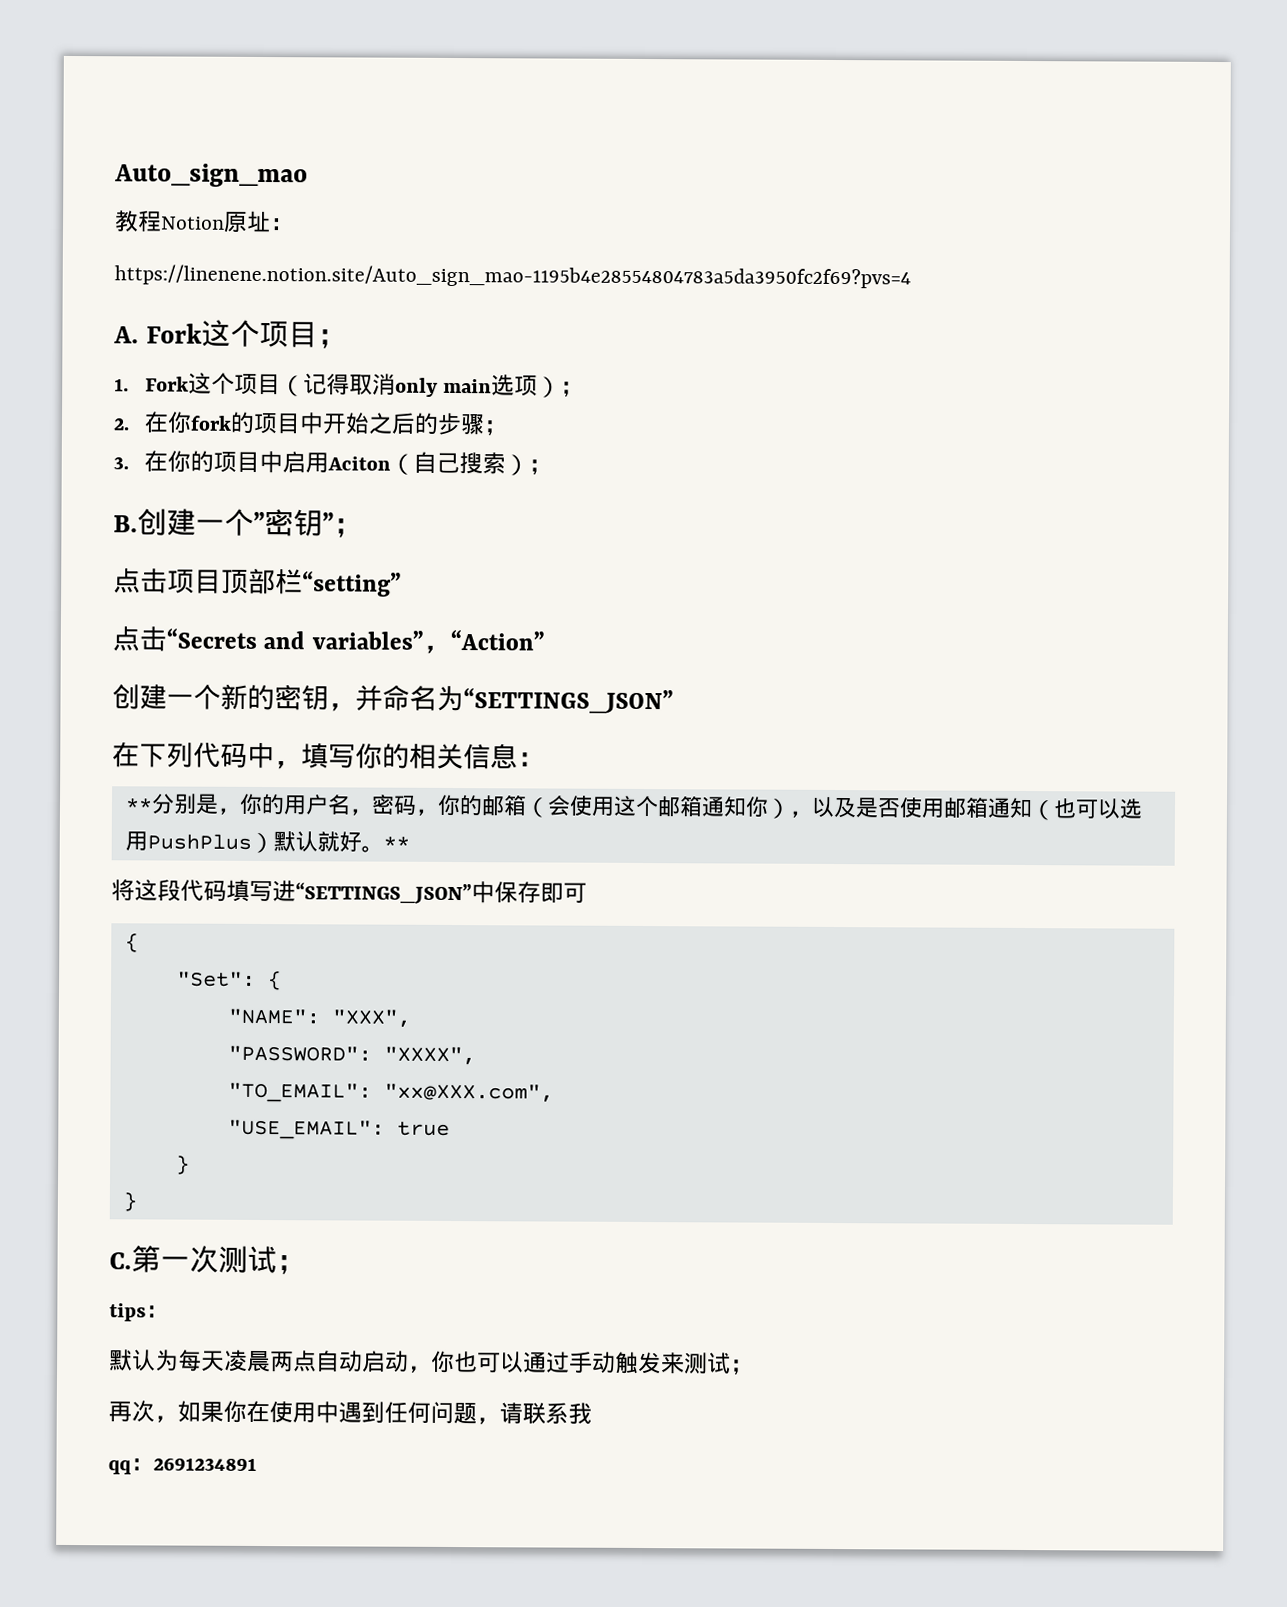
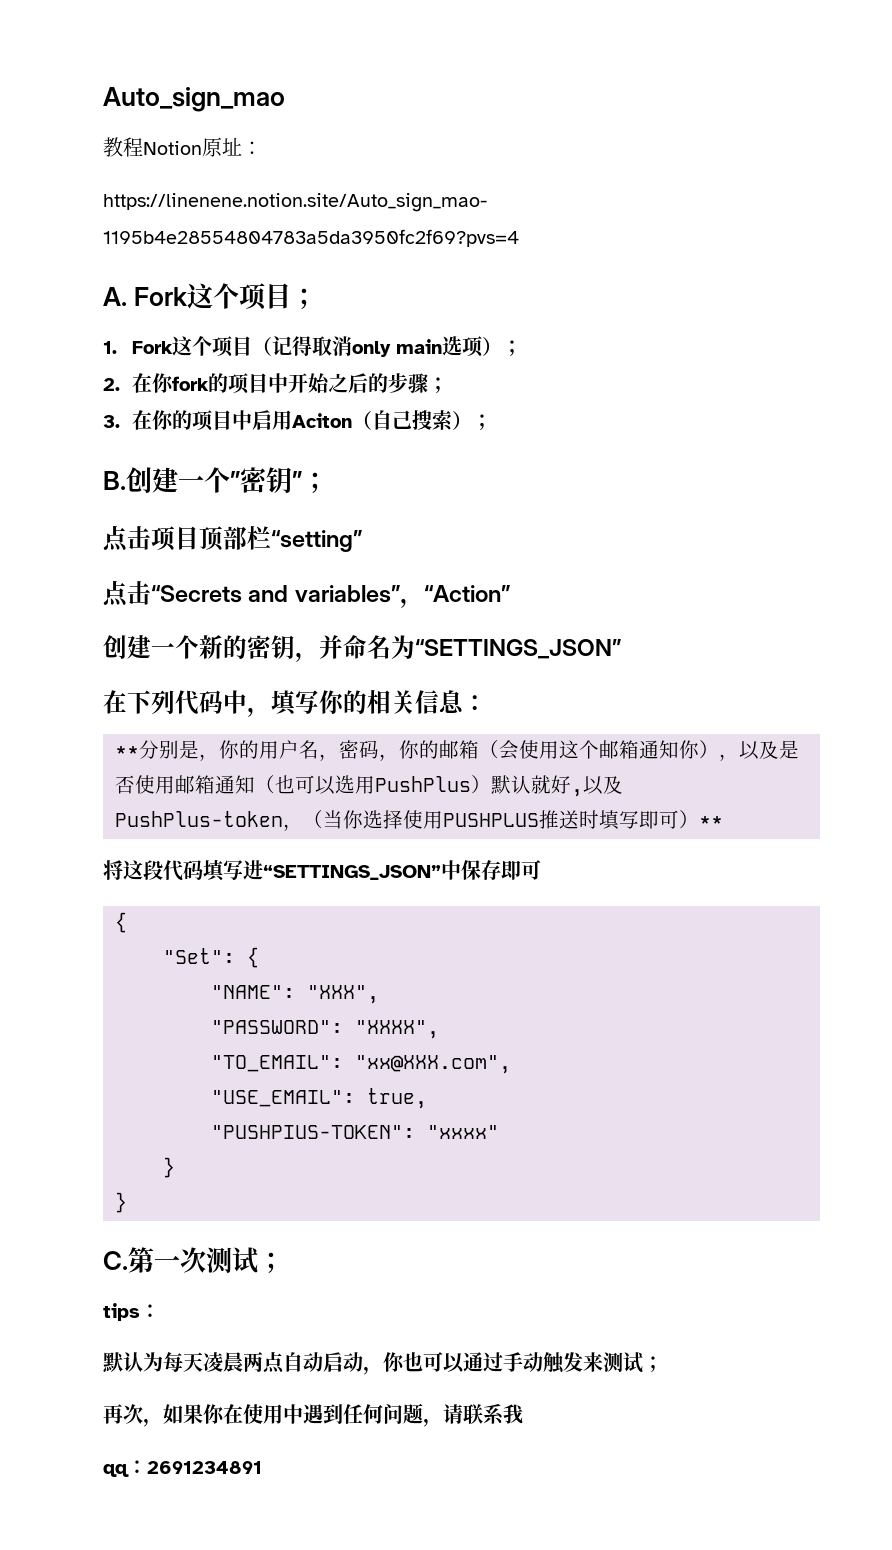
[360,845,384,853] 。 -> [571,776,623,797] [115,810,699,831] ,以及PushPlus-token，（当你选择使用PUSHPLUS推送时填写即可）
[396,1121,450,1136] true -> [367,1088,427,1109] [211,1125,499,1139] true, // "PUSHPIUS-TOKEN": "xxxx"

